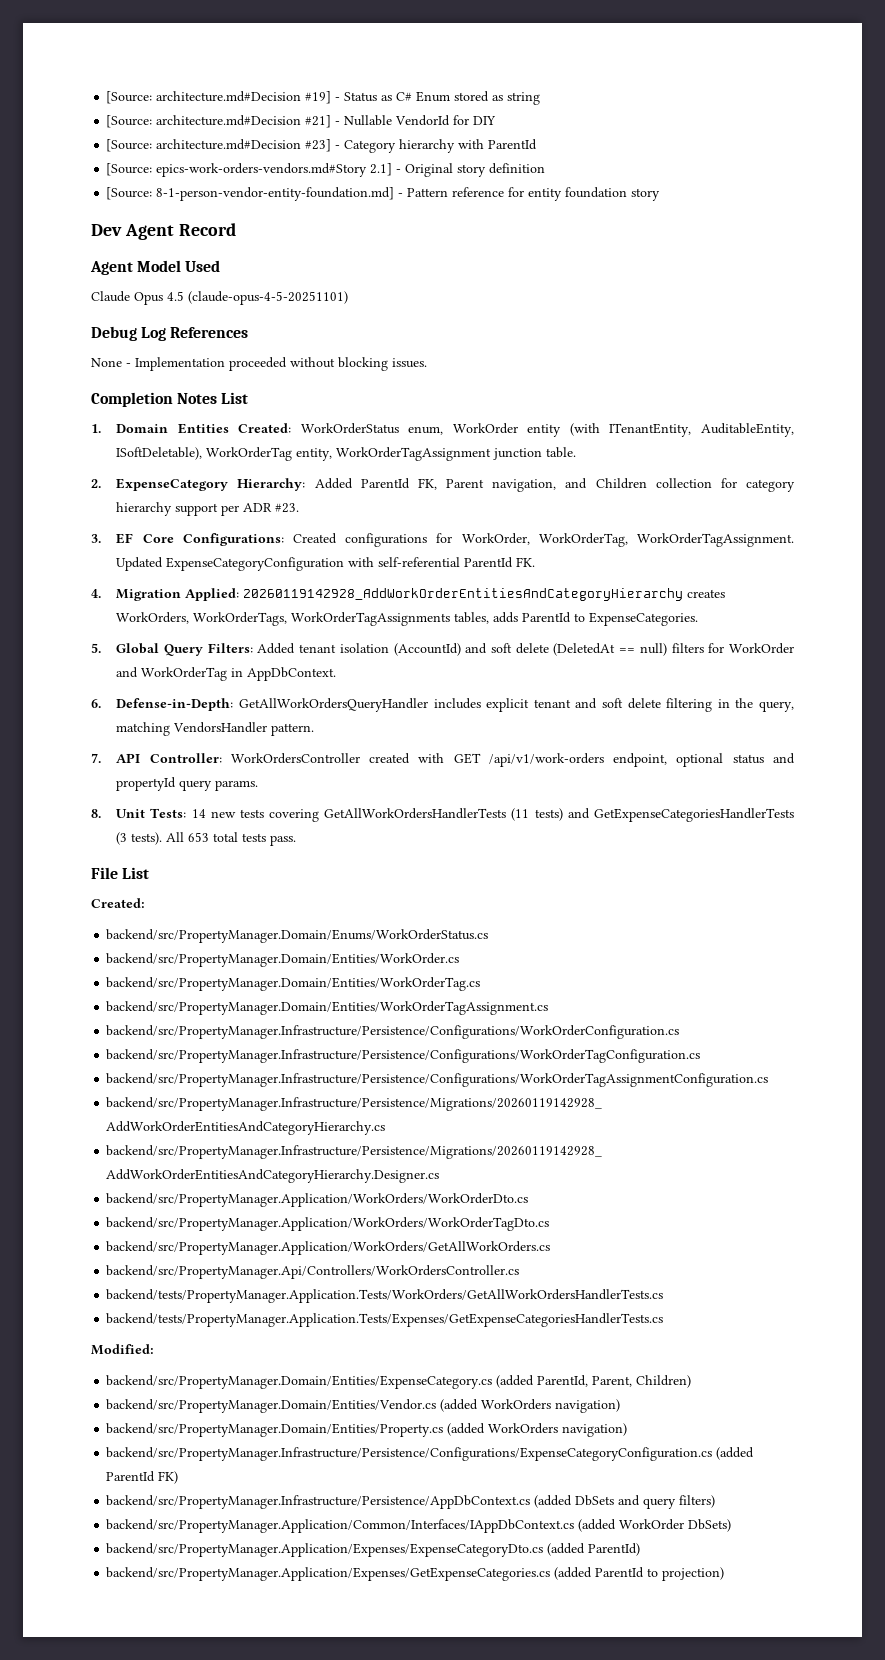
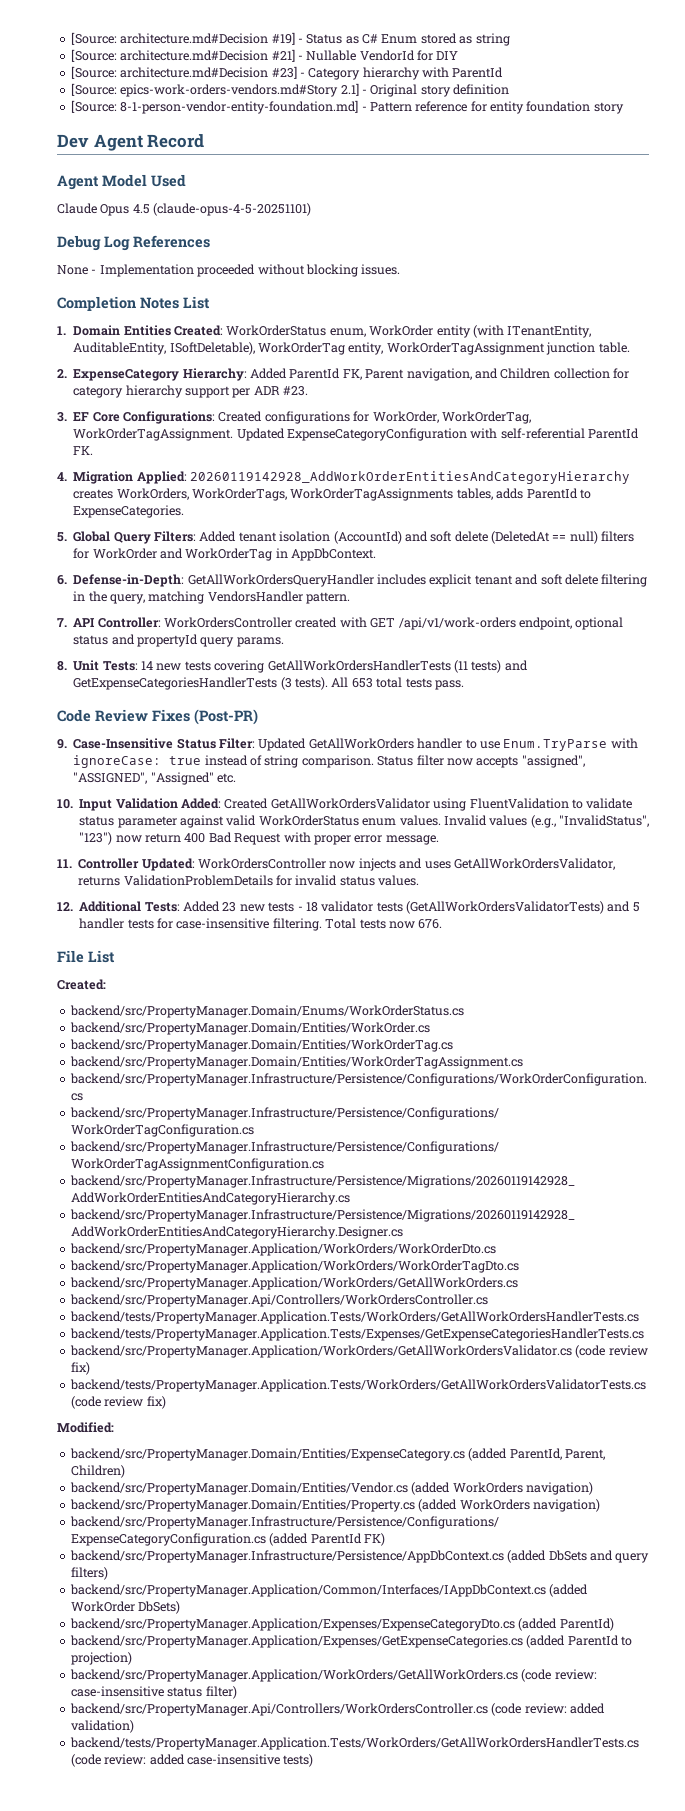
(297, 840) none -> [57,709,258,725] [57,738,638,751] [73,755,585,768] [73,772,237,785] [57,798,633,811] [79,815,649,828] [79,832,439,845] [57,858,615,871] [78,875,420,886] [57,901,640,914] [79,918,443,931] // Code Review Fixes (Post-PR) // 9. Case-Insensitive Status Filter: Updated GetAllWorkOrders handler to use Enum.TryParse with ignoreCase: true instead of string comparison. Status filter now accepts "assigned", "ASSIGNED", "Assigned" etc. // 10. Input Validation Added: Created GetAllWorkOrdersValidator using FluentValidation to validate status parameter against valid WorkOrderStatus enum values. Invalid values (e.g., "InvalidStatus", "123") now return 400 Bad Request with proper error message. // 11. Controller Updated: WorkOrdersController now injects and uses GetAllWorkOrdersValidator, returns ValidationProblemDetails for invalid status values. // 12. Additional Tests: Added 23 new tests - 18 validator tests (GetAllWorkOrdersValidatorTests) and 5 handler tests for case-insensitive filtering. Total tests now 676.
(664, 1320) none -> [69,1345,648,1358] [70,1362,90,1375] [69,1379,646,1392] [70,1396,166,1409] // backend/src/PropertyManager.Application/WorkOrders/GetAllWorkOrdersValidator.cs (code review fix) // backend/tests/PropertyManager.Application.Tests/WorkOrders/GetAllWorkOrdersValidatorTests.cs (code review fix)
(725, 1574) none -> [69,1669,597,1682] [70,1686,237,1699] [69,1703,605,1716] [70,1720,134,1733] [69,1737,639,1750] [70,1754,314,1767] // backend/src/PropertyManager.Application/WorkOrders/GetAllWorkOrders.cs (code review: case-insensitive status filter) // backend/src/PropertyManager.Api/Controllers/WorkOrdersController.cs (code review: added validation) // backend/tests/PropertyManager.Application.Tests/WorkOrders/GetAllWorkOrdersHandlerTests.cs (code review: added case-insensitive tests)

